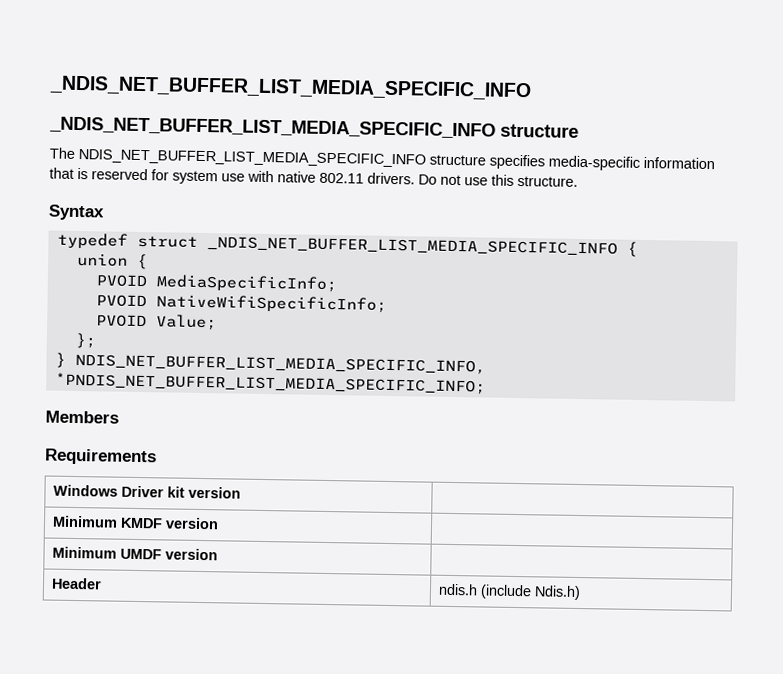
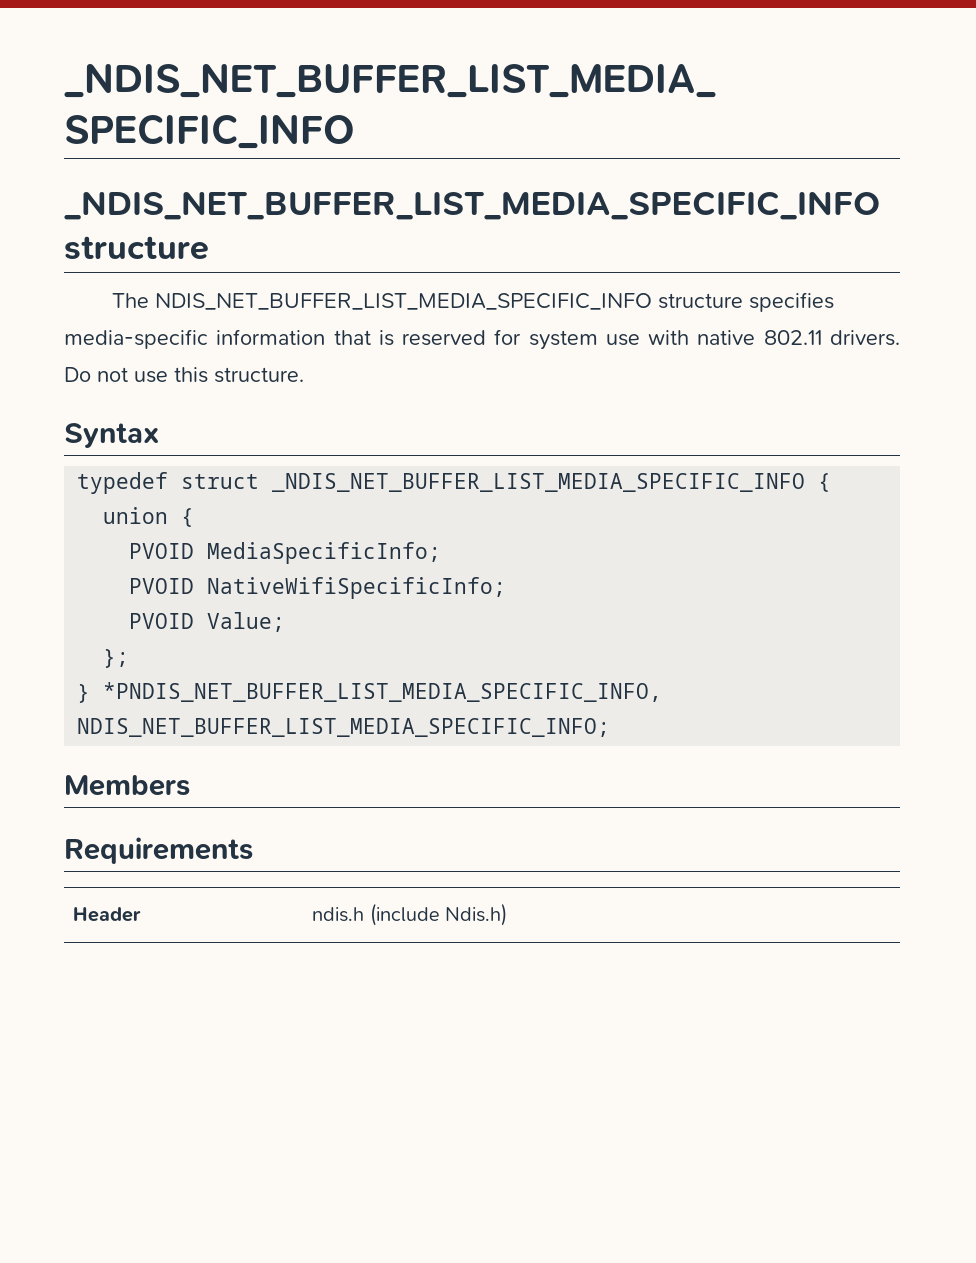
[74,353,486,375] [54,372,486,395] NDIS_NET_BUFFER_LIST_MEDIA_SPECIFIC_INFO, *PNDIS_NET_BUFFER_LIST_MEDIA_SPECIFIC_INFO; -> [103,682,663,702] [77,718,611,737] *PNDIS_NET_BUFFER_LIST_MEDIA_SPECIFIC_INFO, NDIS_NET_BUFFER_LIST_MEDIA_SPECIFIC_INFO;
[52,484,241,499] [51,515,219,530] [51,546,218,561] // Windows Driver kit version | // Minimum KMDF version | // Minimum UMDF version | -> (253, 850) none

